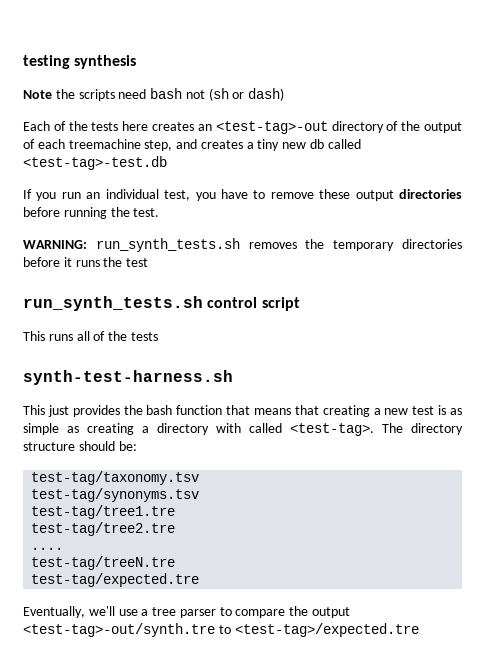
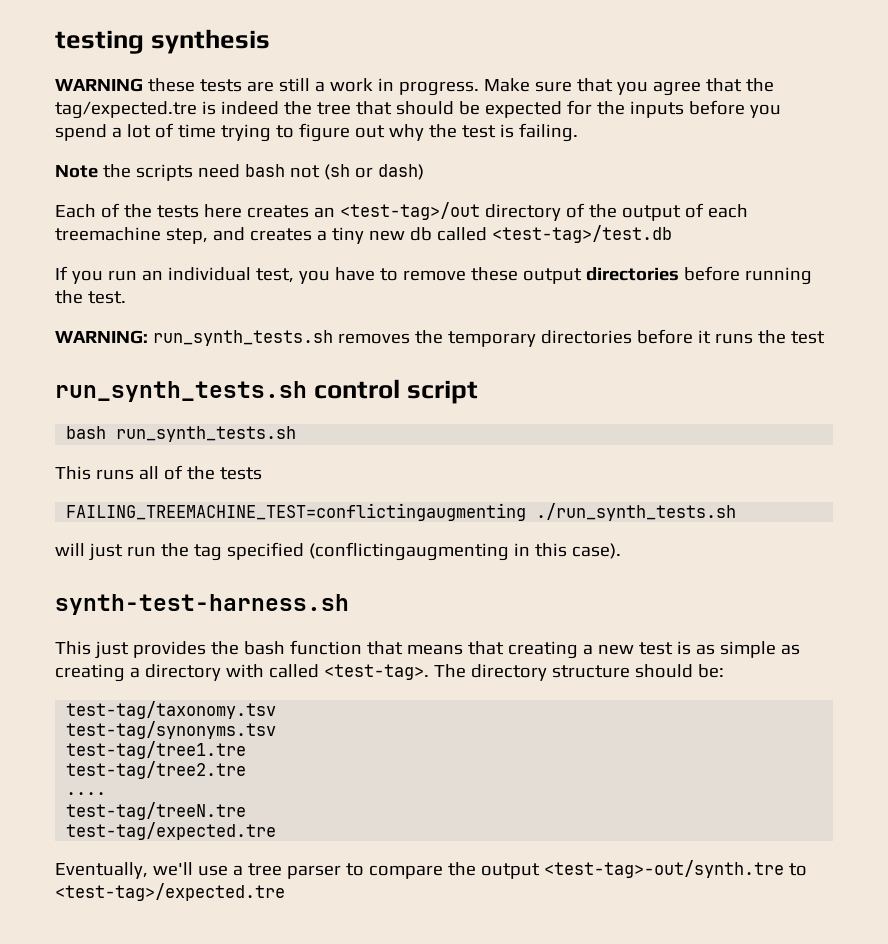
(137, 62) none -> [55,78,774,96] [55,100,781,119] [55,123,578,142] // WARNING these tests are still a work in progress. Make sure that you agree that the tag/expected.tre is indeed the tree that should be expected for the inputs before you spend a lot of time trying to figure out why the test is failing.
[215,121,328,134] <test-tag>-out -> [339,202,480,220] <test-tag>/out
[23,156,167,170] <test-tag>-test.db -> [491,225,672,243] <test-tag>/test.db
(300, 304) none -> [66,426,297,442] // bash run_synth_tests.sh
(158, 336) none -> [66,503,737,521] [55,542,621,561] // FAILING_TREEMACHINE_TEST=conflictingaugmenting ./run_synth_tests.sh // will just run the tag specified (conflictingaugmenting in this case).

